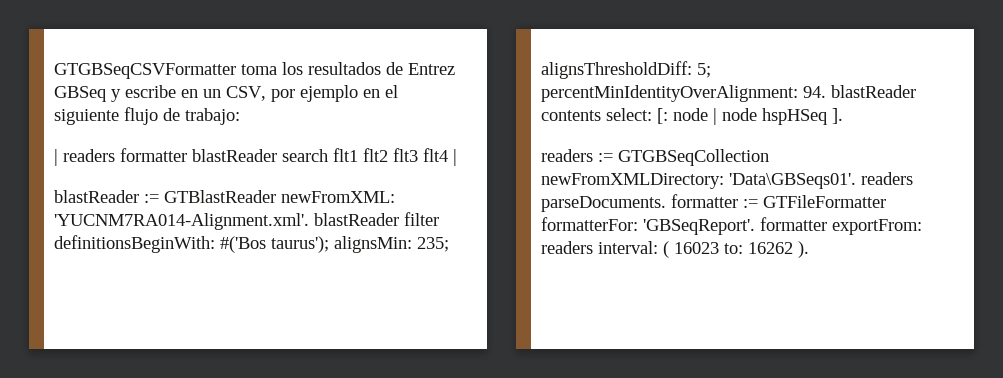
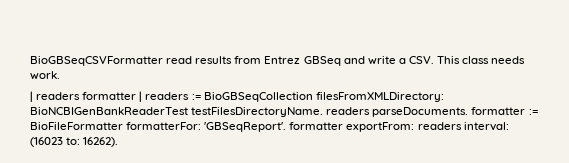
[54,62,455,79] [54,85,398,102] [54,107,240,125] [54,148,457,166] [54,190,395,203] [54,212,439,230] [54,235,449,253] [541,61,711,79] [541,85,916,102] [541,108,843,125] [541,149,769,166] [541,173,856,189] GTGBSeqCSVFormatter toma los resultados de Entrez GBSeq y escribe en un CSV, por ejemplo en el siguiente flujo de trabajo: // | readers formatter blastReader search flt1 flt2 flt3 flt4 | // blastReader := GTBlastReader newFromXML: 'YUCNM7RA014-Alignment.xml'. blastReader filter definitionsBeginWith: #('Bos taurus'); alignsMin: 235; alignsThresholdDiff: 5; percentMinIdentityOverAlignment: 94. blastReader contents select: [: node | node hspHSeq ]. // readers := GTGBSeqCollection newFromXMLDirectory: 'Data\GBSeqs01'. -> [30,56,526,66] [30,71,60,80] [30,91,444,102] [30,107,324,117] BioGBSeqCSVFormatter read results from Entrez GBSeq and write a CSV. This class needs work. // | readers formatter | readers := BioGBSeqCollection filesFromXMLDirectory: BioNCBIGenBankReaderTest testFilesDirectoryName.
[763,195,886,208] GTFileFormatter -> [30,122,123,130] BioFileFormatter
[663,241,809,258] ( 16023 to: 16262 ). -> [30,137,119,147] (16023 to: 16262).

